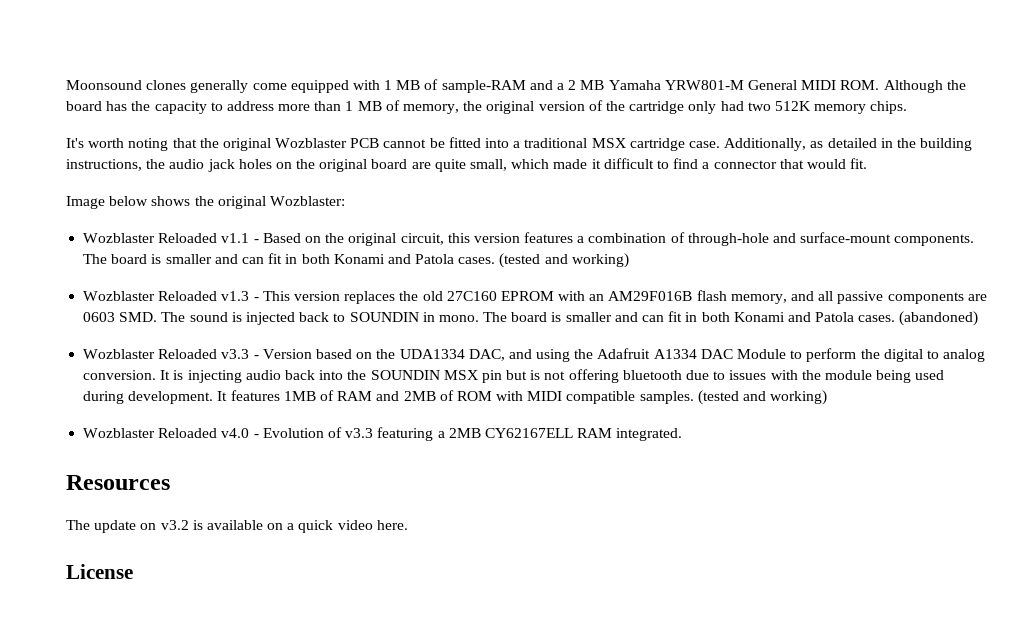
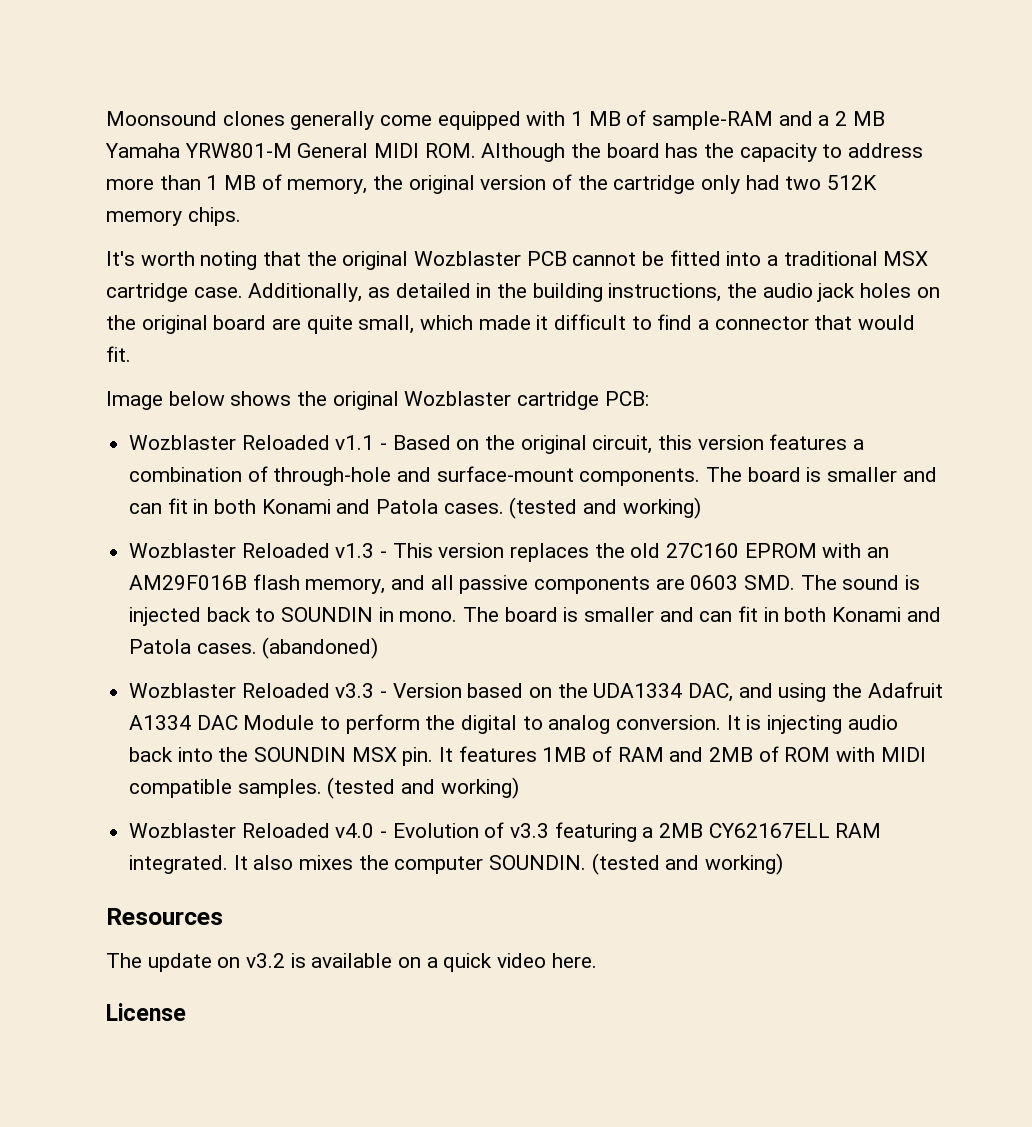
[269,196,345,206] Wozblaster: -> [404,391,649,410] Wozblaster cartridge PCB:
[481,369,945,383] [83,391,214,404] pin but is not offering bluetooth due to issues with the module being used during development. -> [402,747,434,766] pin.
(683, 434) none -> [233,853,784,875] It also mixes the computer SOUNDIN. (tested and working)

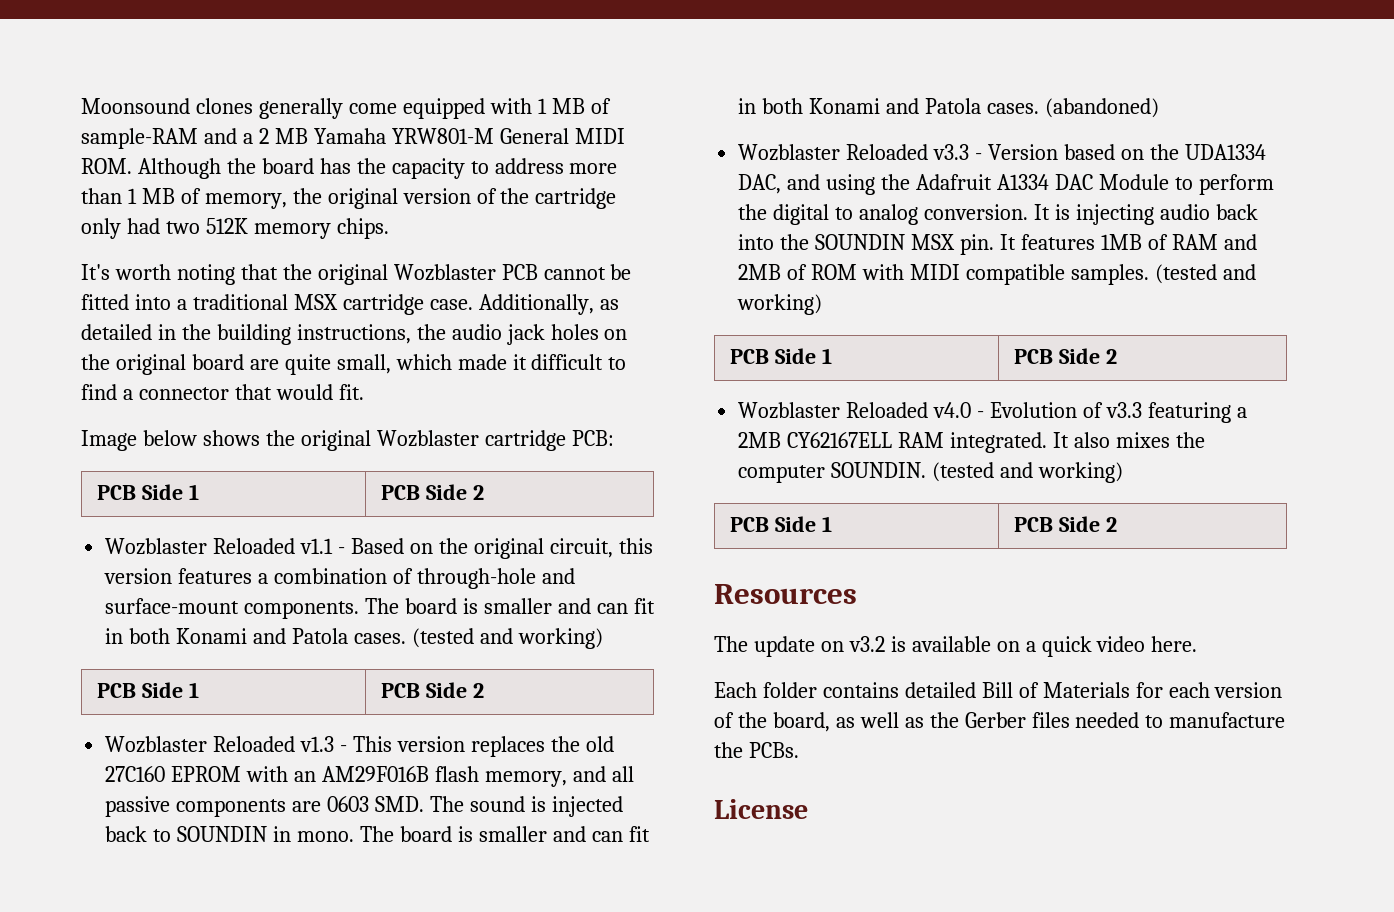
(649, 398) none -> [96,484,199,500] [380,484,484,500] // PCB Side 1 | PCB Side 2
(701, 508) none -> [96,682,199,698] [380,682,484,698] // PCB Side 1 | PCB Side 2
(519, 788) none -> [729,348,832,364] [1013,348,1117,364] // PCB Side 1 | PCB Side 2
(784, 864) none -> [729,516,832,532] [1013,516,1117,532] // PCB Side 1 | PCB Side 2
(597, 960) none -> [714,682,1283,698] [714,712,1286,732] [714,742,799,758] // Each folder contains detailed Bill of Materials for each version of the board, as well as the Gerber files needed to manufacture the PCBs.

